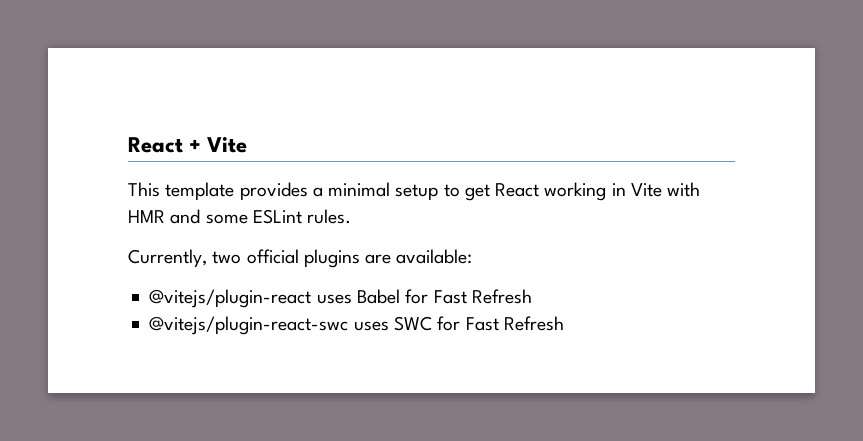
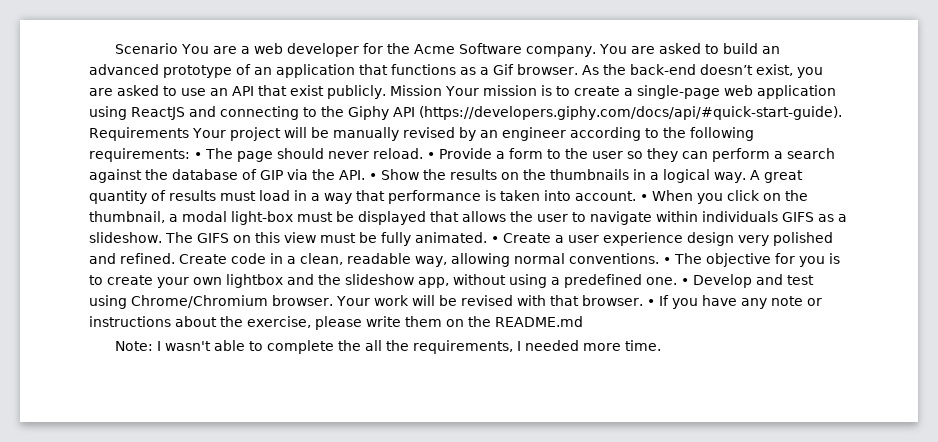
[128,137,248,153] [128,182,701,201] [128,209,352,224] [128,249,473,268] [149,289,532,308] [149,316,564,335] React + Vite // This template provides a minimal setup to get React working in Vite with HMR and some ESLint rules. // Currently, two official plugins are available: // @vitejs/plugin-react uses Babel for Fast Refresh // @vitejs/plugin-react-swc uses SWC for Fast Refresh -> [115,43,781,57] [89,64,823,78] [89,85,836,99] [89,106,842,120] [89,127,754,141] [89,148,835,162] [89,169,803,183] [89,190,808,204] [89,211,847,225] [89,232,833,246] [89,253,840,267] [89,274,814,288] [89,295,822,309] [89,316,583,330] [115,340,662,354] Scenario You are a web developer for the Acme Software company. You are asked to build an advanced prototype of an application that functions as a Gif browser. As the back-end doesn’t exist, you are asked to use an API that exist publicly. Mission Your mission is to create a single-page web application using ReactJS and connecting to the Giphy API (https://developers.giphy.com/docs/api/#quick-start-guide). Requirements Your project will be manually revised by an engineer according to the following requirements: • The page should never reload. • Provide a form to the user so they can perform a search against the database of GIP via the API. • Show the results on the thumbnails in a logical way. A great quantity of results must load in a way that performance is taken into account. • When you click on the thumbnail, a modal light-box must be displayed that allows the user to navigate within individuals GIFS as a slideshow. The GIFS on this view must be fully animated. • Create a user experience design very polished and refined. Create code in a clean, readable way, allowing normal conventions. • The objective for you is to create your own lightbox and the slideshow app, without using a predefined one. • Develop and test using Chrome/Chromium browser. Your work will be revised with that browser. • If you have any note or instructions about the exercise, please write them on the README.md // Note: I wasn't able to complete the all the requirements, I needed more time.

